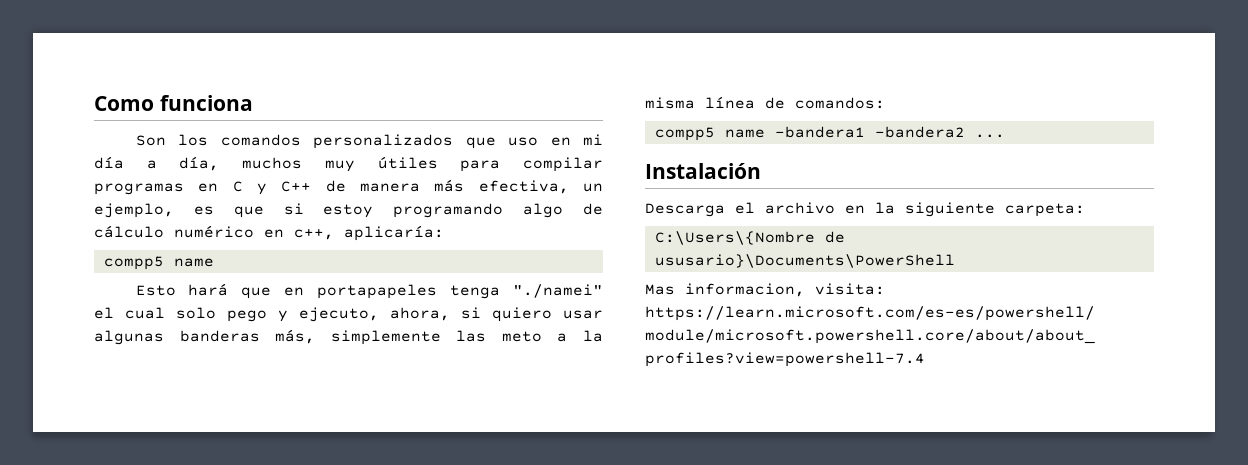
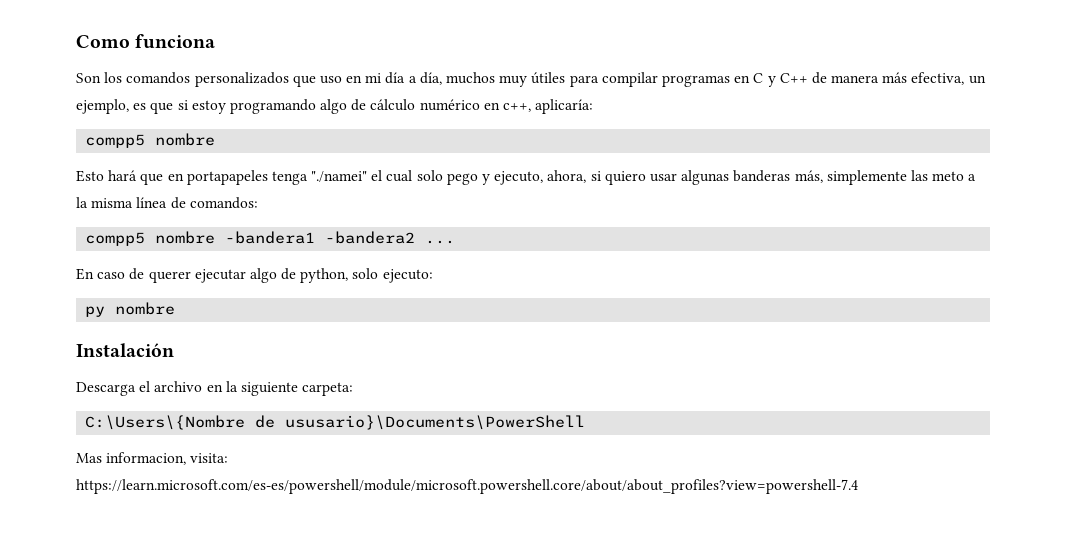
[173,258,214,267] name -> [155,133,216,146] nombre
[724,129,765,138] name -> [155,231,216,244] nombre
(1005, 136) none -> [76,268,433,283] [85,302,176,317] // En caso de querer ejecutar algo de python, solo ejecuto: // py nombre

